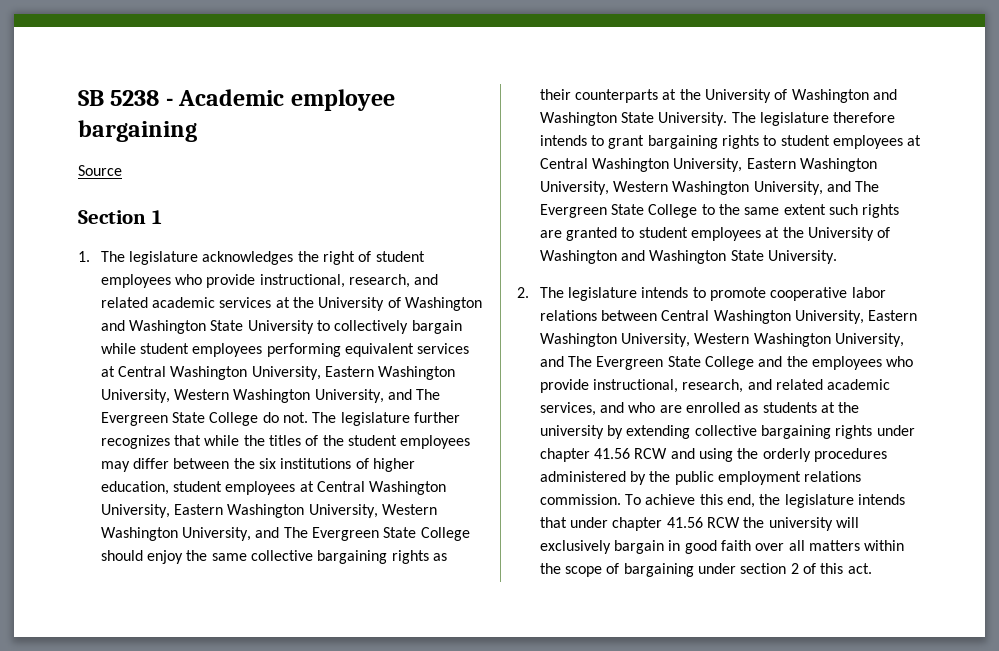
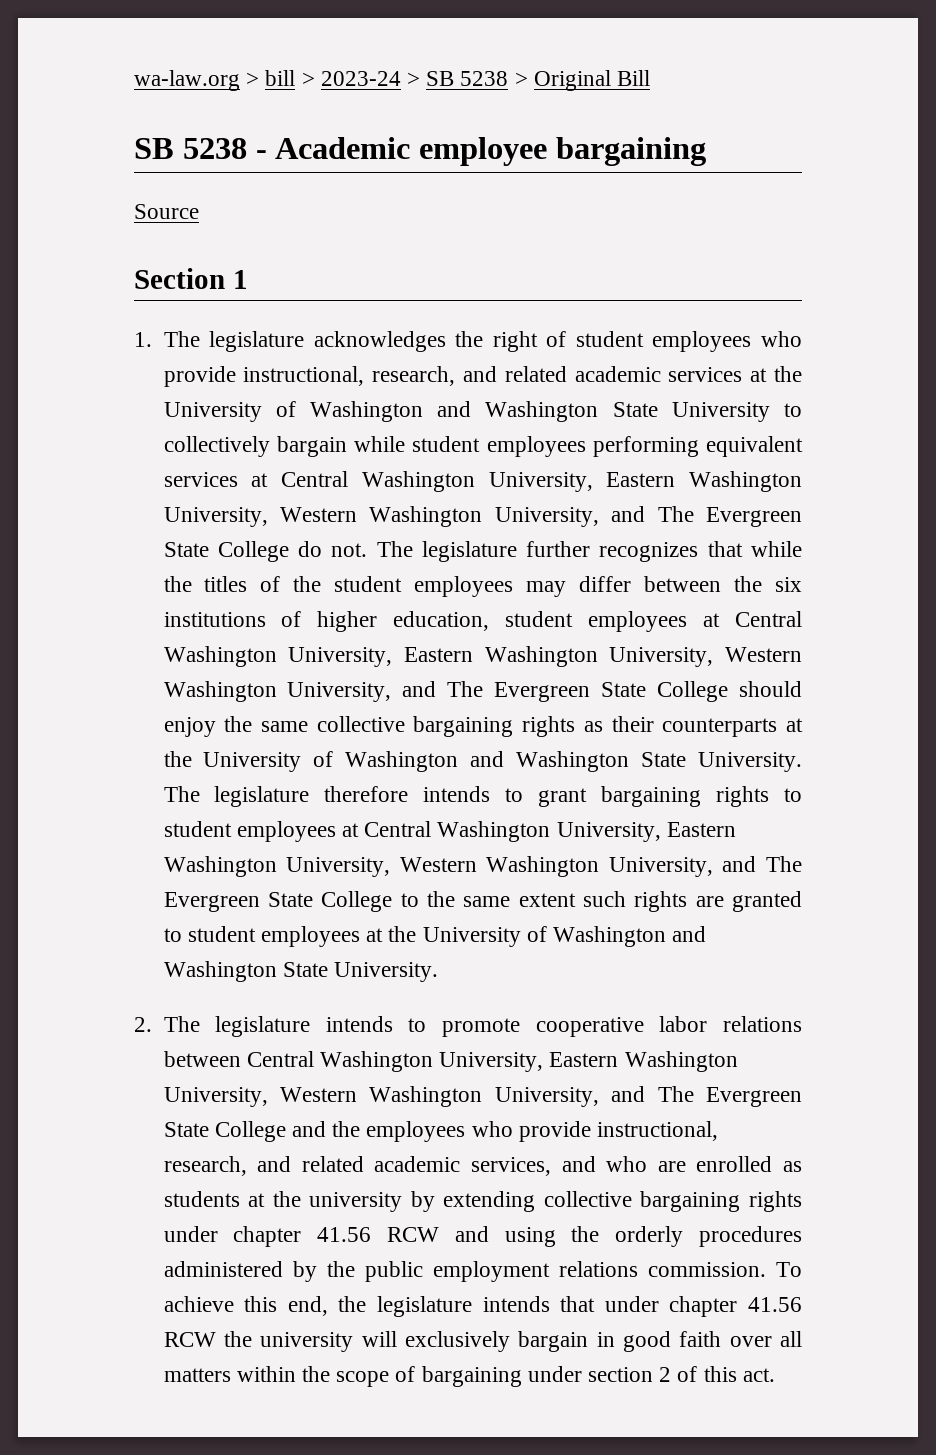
(78, 98) none -> [134,70,651,91] wa-law.org > bill > 2023-24 > SB 5238 > Original Bill //

